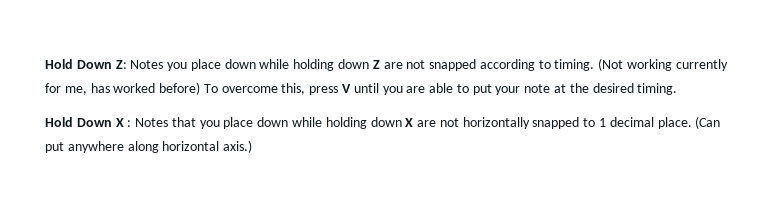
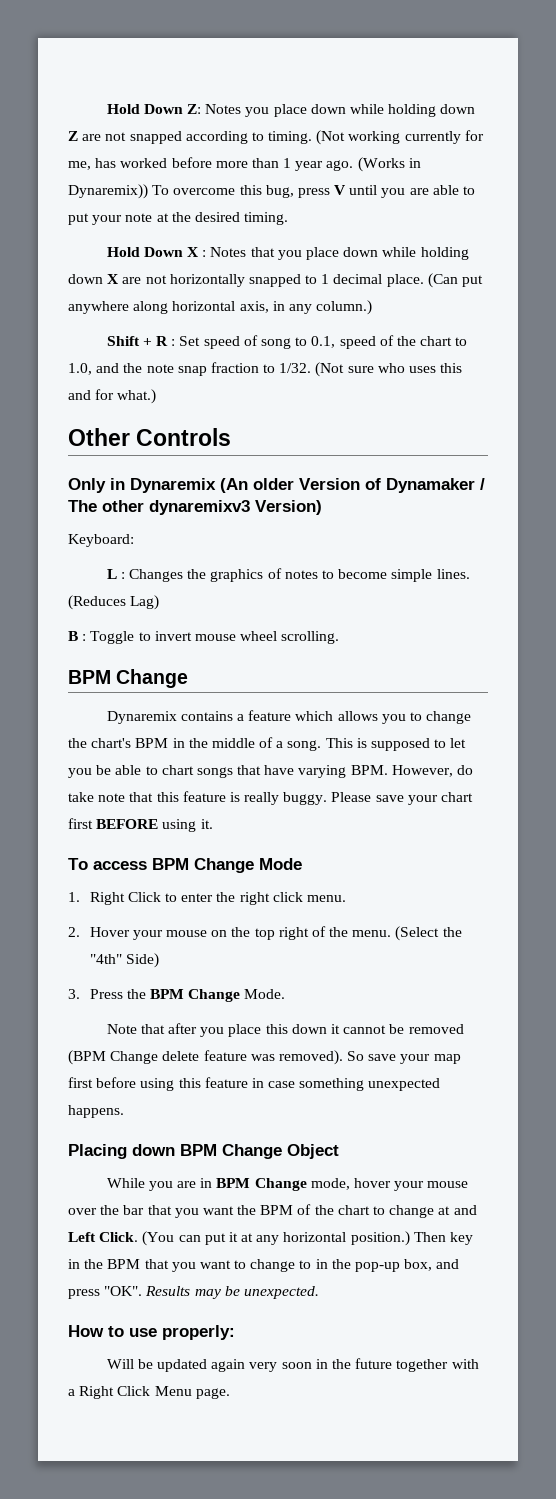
[159,82,306,95] before) To overcome this, -> [171,157,421,172] [68,184,294,199] before more than 1 year ago. (Works in Dynaremix)) To overcome this bug,
[223,140,253,153] axis.) -> [239,300,373,315] [106,335,468,349] [68,362,463,377] [68,389,157,404] [68,428,232,446] [68,478,485,493] [68,500,322,515] [68,534,134,547] [106,568,470,582] [68,595,160,610] [68,631,340,644] [68,669,189,688] [106,710,472,724] [68,737,467,751] [68,765,474,778] [68,791,474,805] [68,818,213,832] [68,858,302,873] [68,892,346,905] [68,926,462,941] [89,953,159,968] [68,989,286,1002] [106,1023,464,1037] [68,1050,461,1065] [68,1077,441,1091] [68,1105,124,1118] [68,1144,339,1159] [106,1178,469,1191] [68,1204,477,1218] [68,1231,474,1246] [68,1259,460,1272] [68,1286,319,1299] [68,1325,235,1340] [106,1358,479,1372] [68,1386,230,1399] axis, in any column.) // Shift + R : Set speed of song to 0.1, speed of the chart to 1.0, and the note snap fraction to 1/32. (Not sure who uses this and for what.) // Other Controls // Only in Dynaremix (An older Version of Dynamaker / The other dynaremixv3 Version) // Keyboard: // L : Changes the graphics of notes to become simple lines. (Reduces Lag) // B : Toggle to invert mouse wheel scrolling. // BPM Change // Dynaremix contains a feature which allows you to change the chart's BPM in the middle of a song. This is supposed to let you be able to chart songs that have varying BPM. However, do take note that this feature is really buggy. Please save your chart first BEFORE using it. // To access BPM Change Mode // 1. Right Click to enter the right click menu. // 2. Hover your mouse on the top right of the menu. (Select the "4th" Side) // 3. Press the BPM Change Mode. // Note that after you place this down it cannot be removed (BPM Change delete feature was removed). So save your map first before using this feature in case something unexpected happens. // Placing down BPM Change Object // While you are in BPM Change mode, hover your mouse over the bar that you want the BPM of the chart to change at and Left Click. (You can put it at any horizontal position.) Then key in the BPM that you want to change to in the pop-up box, and press "OK". Results may be unexpected. // How to use properly: // Will be updated again very soon in the future together with a Right Click Menu page.

